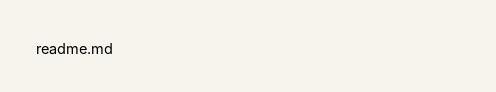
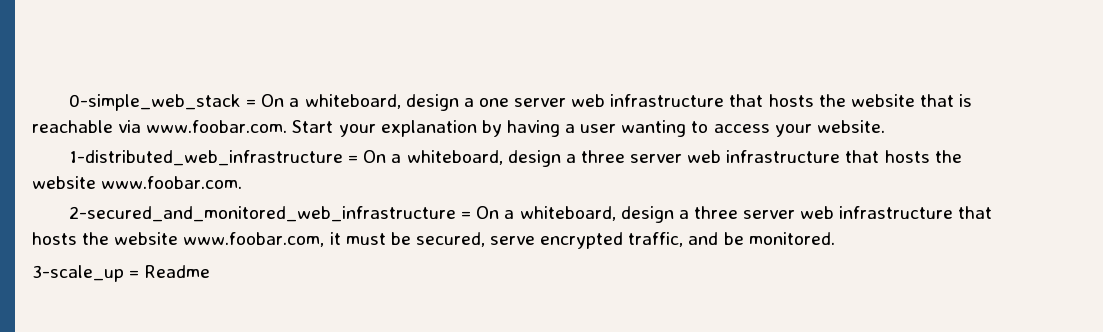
[36,43,113,55] readme.md -> [69,94,973,111] [32,120,885,137] [69,150,962,167] [32,176,243,189] [69,206,993,223] [32,232,835,249] [32,265,211,282] 0-simple_web_stack = On a whiteboard, design a one server web infrastructure that hosts the website that is reachable via www.foobar.com. Start your explanation by having a user wanting to access your website. // 1-distributed_web_infrastructure = On a whiteboard, design a three server web infrastructure that hosts the website www.foobar.com. // 2-secured_and_monitored_web_infrastructure = On a whiteboard, design a three server web infrastructure that hosts the website www.foobar.com, it must be secured, serve encrypted traffic, and be monitored. // 3-scale_up = Readme

